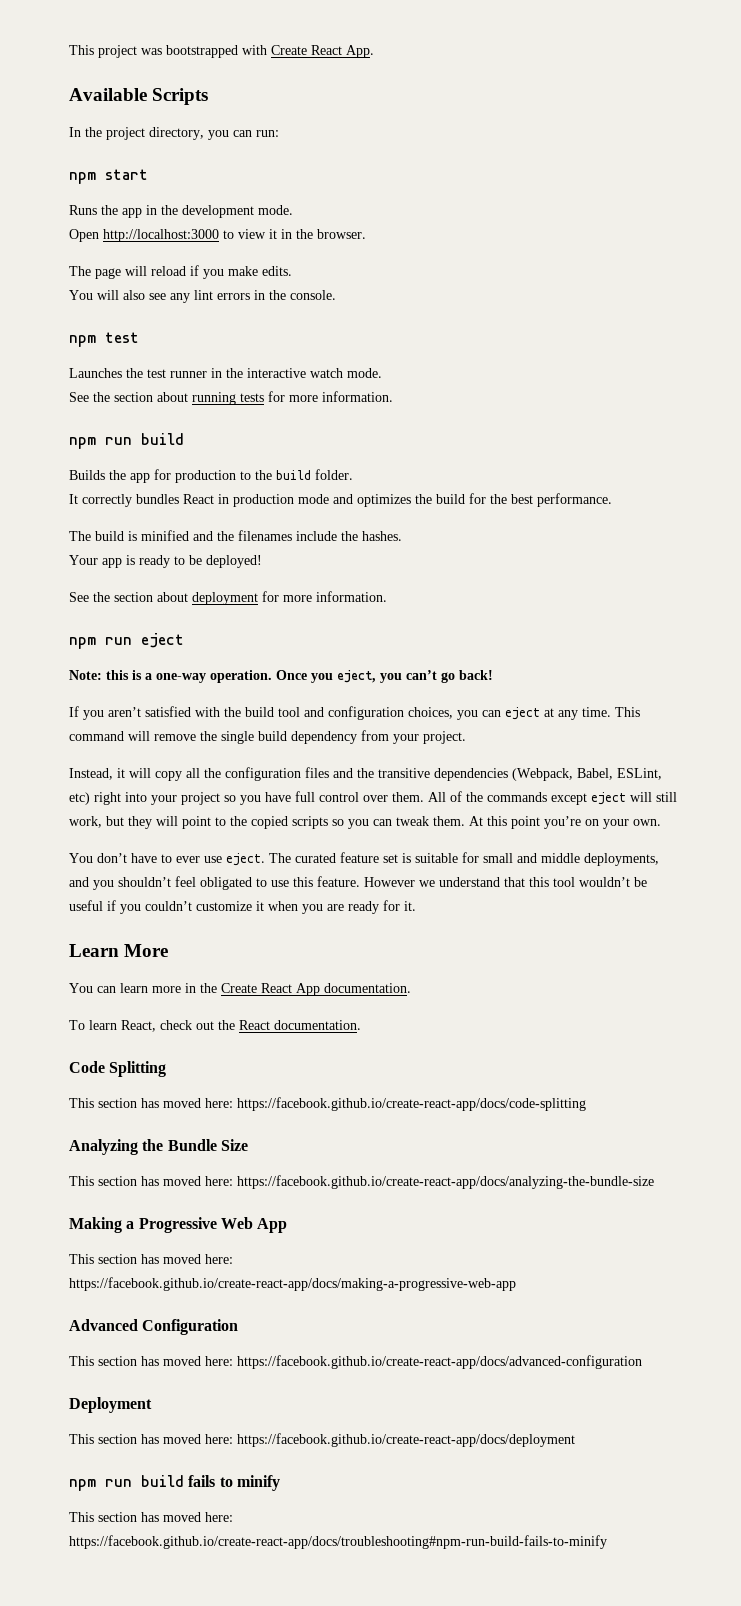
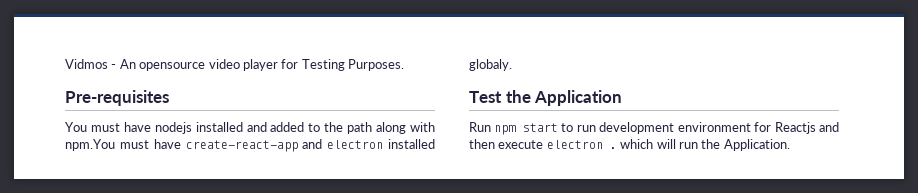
[69,45,374,58] [69,88,209,105] [69,127,279,140] [69,169,148,184] [69,205,293,218] [69,229,366,242] [69,265,292,279] [69,290,336,303] [69,332,139,347] [69,368,382,378] [69,391,393,405] [69,433,184,449] [69,469,353,483] [69,493,612,507] [69,530,402,541] [69,555,262,568] [69,591,387,605] [69,633,184,649] [69,670,493,683] [69,706,640,720] [69,730,466,744] [69,767,662,781] [69,791,677,805] [69,816,661,829] [69,852,659,866] [69,876,647,890] [69,900,416,914] [69,944,169,957] [69,983,411,996] [69,1020,361,1032] [69,1061,167,1077] [69,1097,586,1111] [69,1139,248,1155] [69,1175,654,1189] [69,1217,288,1233] [69,1254,233,1264] [69,1277,516,1291] [69,1319,239,1335] [69,1355,642,1369] [69,1397,152,1413] [69,1433,575,1447] [69,1475,280,1491] [69,1512,233,1522] [69,1535,607,1549] This project was bootstrapped with Create React App. // Available Scripts // In the project directory, you can run: // npm start // Runs the app in the development mode. // Open http://localhost:3000 to view it in the browser. // The page will reload if you make edits. // You will also see any lint errors in the console. // npm test // Launches the test runner in the interactive watch mode. // See the section about running tests for more information. // npm run build // Builds the app for production to the build folder. // It correctly bundles React in production mode and optimizes the build for the best performance. // The build is minified and the filenames include the hashes. // Your app is ready to be deployed! // See the section about deployment for more information. // npm run eject // Note: this is a one-way operation. Once you eject, you can’t go back! // If you aren’t satisfied with the build tool and configuration choices, you can eject at any time. This command will remove the single build dependency from your project. // Instead, it will copy all the configuration files and the transitive dependencies (Webpack, Babel, ESLint, etc) right into your project so you have full control over them. All of the commands except eject will still work, but they will point to the copied scripts so you can tweak them. At this point you’re on your own. // You don’t have to ever use eject. The curated feature set is suitable for small and middle deployments, and you shouldn’t feel obligated to use this feature. However we understand that this tool wouldn’t be useful if you couldn’t customize it when you are ready for it. // Learn More // You can learn more in the Create React App documentation. // To learn React, check out the React documentation. // Code Splitting // This section has moved here: https://facebook.github.io/create-react-app/docs/code-splitting // Analyzing the Bundle Size // This section has moved here: https://facebook.github.io/create-react-app/docs/analyzing-the-bundle-size // Making a Progressive Web App // This section has moved here: https://facebook.github.io/create-react-app/docs/making-a-progressive-web-app // Advanced Configuration // This section has moved here: https://facebook.github.io/create-react-app/docs/advanced-configuration // Deployment // This section has moved here: https://facebook.github.io/create-react-app/docs/deployment // npm run build fails to minify // This section has moved here: https://facebook.github.io/create-react-app/docs/troubleshooting#npm-run-build-fails-to-minify -> [65,59,404,71] [65,90,169,106] [65,122,436,134] [65,139,435,152] [469,59,512,71] [469,90,623,106] [469,122,839,135] [469,139,790,151] Vidmos - An opensource video player for Testing Purposes. // Pre-requisites // You must have nodejs installed and added to the path along with npm.You must have create-react-app and electron installed globaly. // Test the Application // Run npm start to run development environment for Reactjs and then execute electron . which will run the Application.

